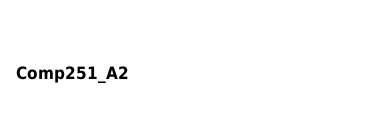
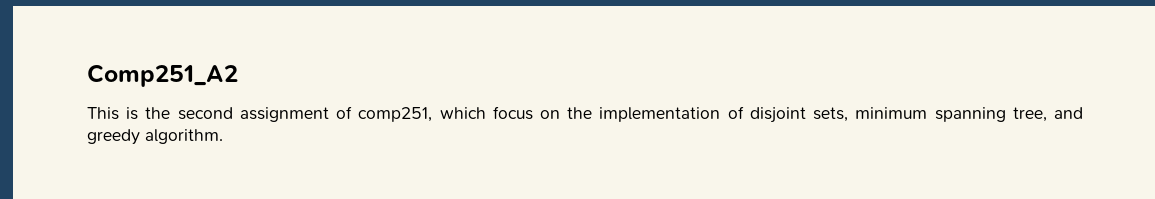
(129, 75) none -> [87,106,1083,123] [87,129,223,145] // This is the second assignment of comp251, which focus on the implementation of disjoint sets, minimum spanning tree, and greedy algorithm.

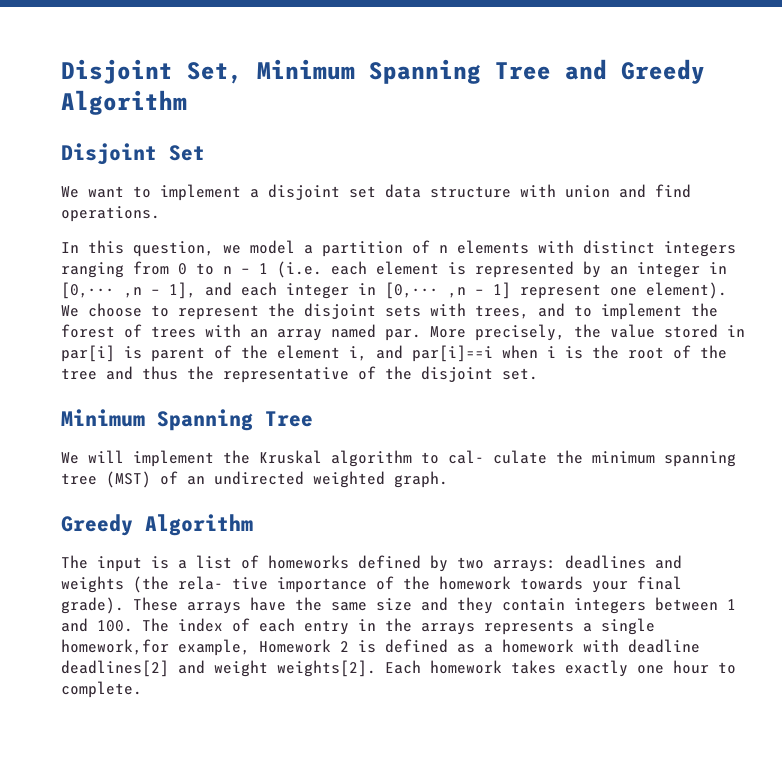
[87,64,238,87] [87,106,1083,123] [87,129,223,145] Comp251_A2 // This is the second assignment of comp251, which focus on the implementation of disjoint sets, minimum spanning tree, and greedy algorithm. -> [61,59,705,84] [61,90,187,115] [61,143,205,165] [61,184,691,201] [61,206,160,222] [61,240,736,257] [61,261,727,278] [61,282,727,299] [61,303,718,320] [61,324,745,341] [61,345,727,362] [61,366,538,383] [61,409,313,431] [61,450,736,467] [61,471,448,488] [61,514,253,536] [61,555,682,572] [61,576,682,593] [61,597,736,614] [61,618,655,635] [61,639,700,656] [61,660,736,677] [61,681,142,698] Disjoint Set, Minimum Spanning Tree and Greedy Algorithm // Disjoint Set // We want to implement a disjoint set data structure with union and find operations. // In this question, we model a partition of n elements with distinct integers ranging from 0 to n − 1 (i.e. each element is represented by an integer in [0,··· ,n − 1], and each integer in [0,··· ,n − 1] represent one element). We choose to represent the disjoint sets with trees, and to implement the forest of trees with an array named par. More precisely, the value stored in par[i] is parent of the element i, and par[i]==i when i is the root of the tree and thus the representative of the disjoint set. // Minimum Spanning Tree // We will implement the Kruskal algorithm to cal- culate the minimum spanning tree (MST) of an undirected weighted graph. // Greedy Algorithm // The input is a list of homeworks defined by two arrays: deadlines and weights (the rela- tive importance of the homework towards your final grade). These arrays have the same size and they contain integers between 1 and 100. The index of each entry in the arrays represents a single homework,for example, Homework 2 is defined as a homework with deadline deadlines[2] and weight weights[2]. Each homework takes exactly one hour to complete.

